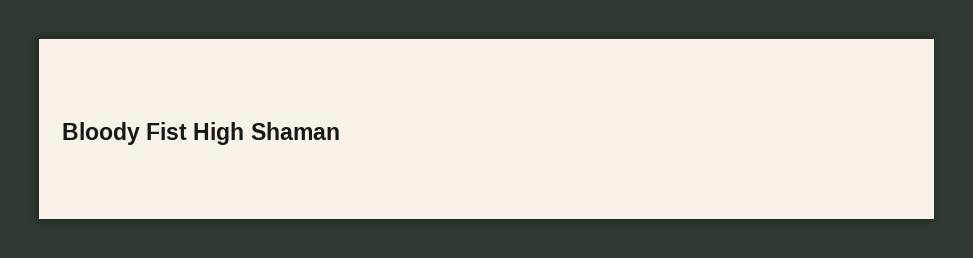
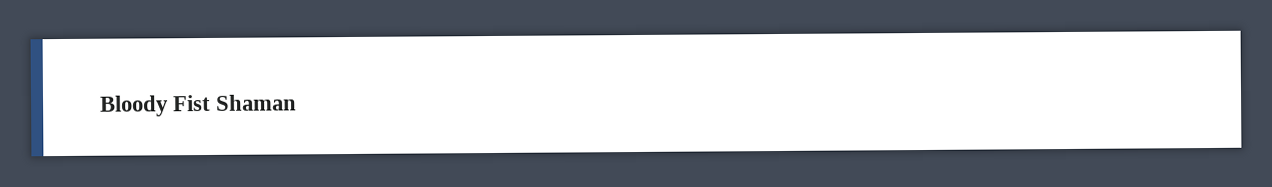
[193,122,245,145] High -> (212, 103) none

